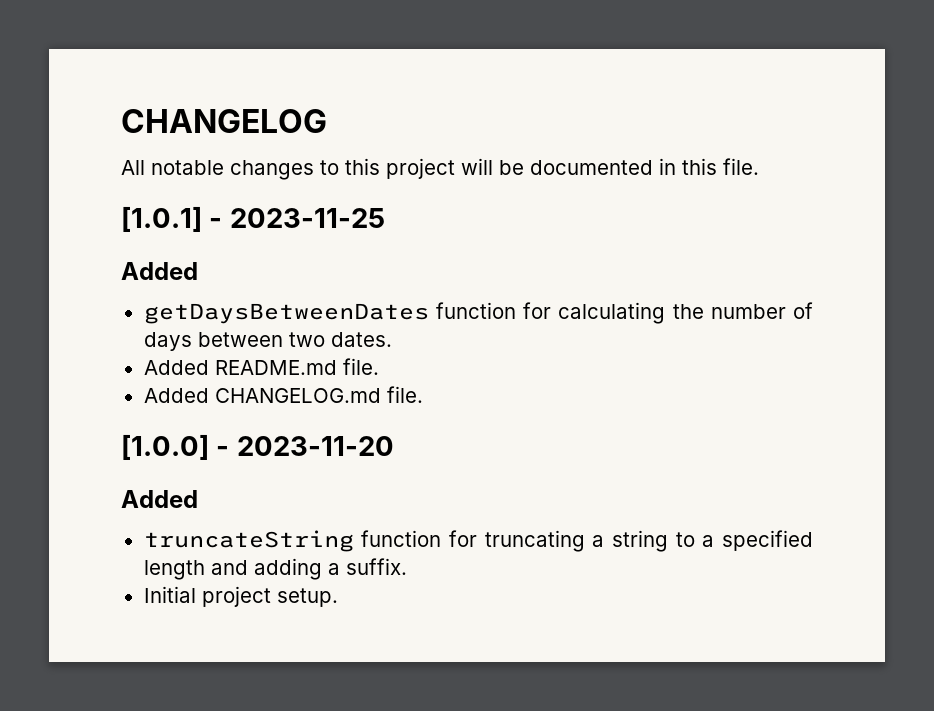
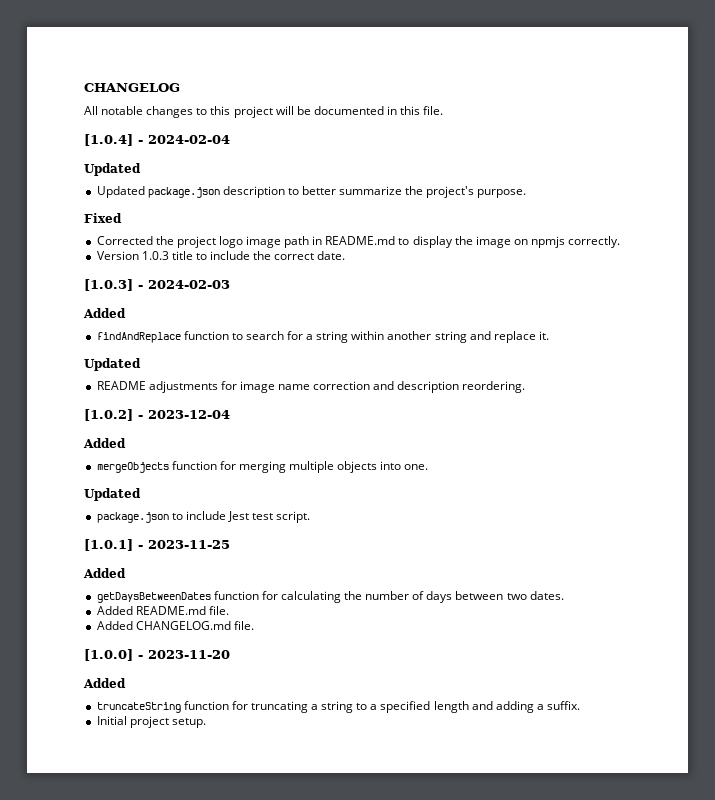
(759, 166) none -> [84,134,230,146] [84,163,141,176] [96,186,527,198] [84,213,122,223] [96,236,621,248] [96,251,346,260] [84,279,230,291] [83,308,126,318] [96,331,549,343] [84,358,141,371] [96,381,526,393] [84,409,230,421] [83,438,126,448] [96,461,429,473] [84,488,141,501] [96,511,311,523] // [1.0.4] - 2024-02-04 // Updated // Updated package.json description to better summarize the project's purpose. // Fixed // Corrected the project logo image path in README.md to display the image on npmjs correctly. // Version 1.0.3 title to include the correct date. // [1.0.3] - 2024-02-03 // Added // findAndReplace function to search for a string within another string and replace it. // Updated // README adjustments for image name correction and description reordering. // [1.0.2] - 2023-12-04 // Added // mergeObjects function for merging multiple objects into one. // Updated // package.json to include Jest test script.

